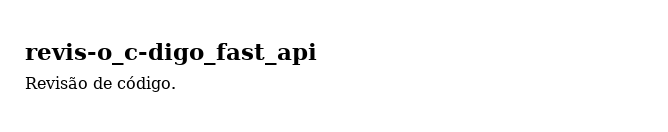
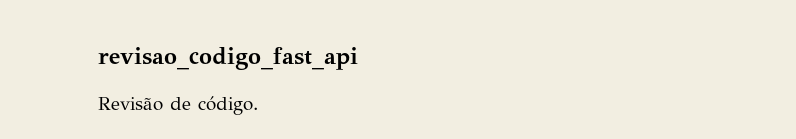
[25,43,317,65] revis-o_c-digo_fast_api -> [98,47,358,70] revisao_codigo_fast_api

